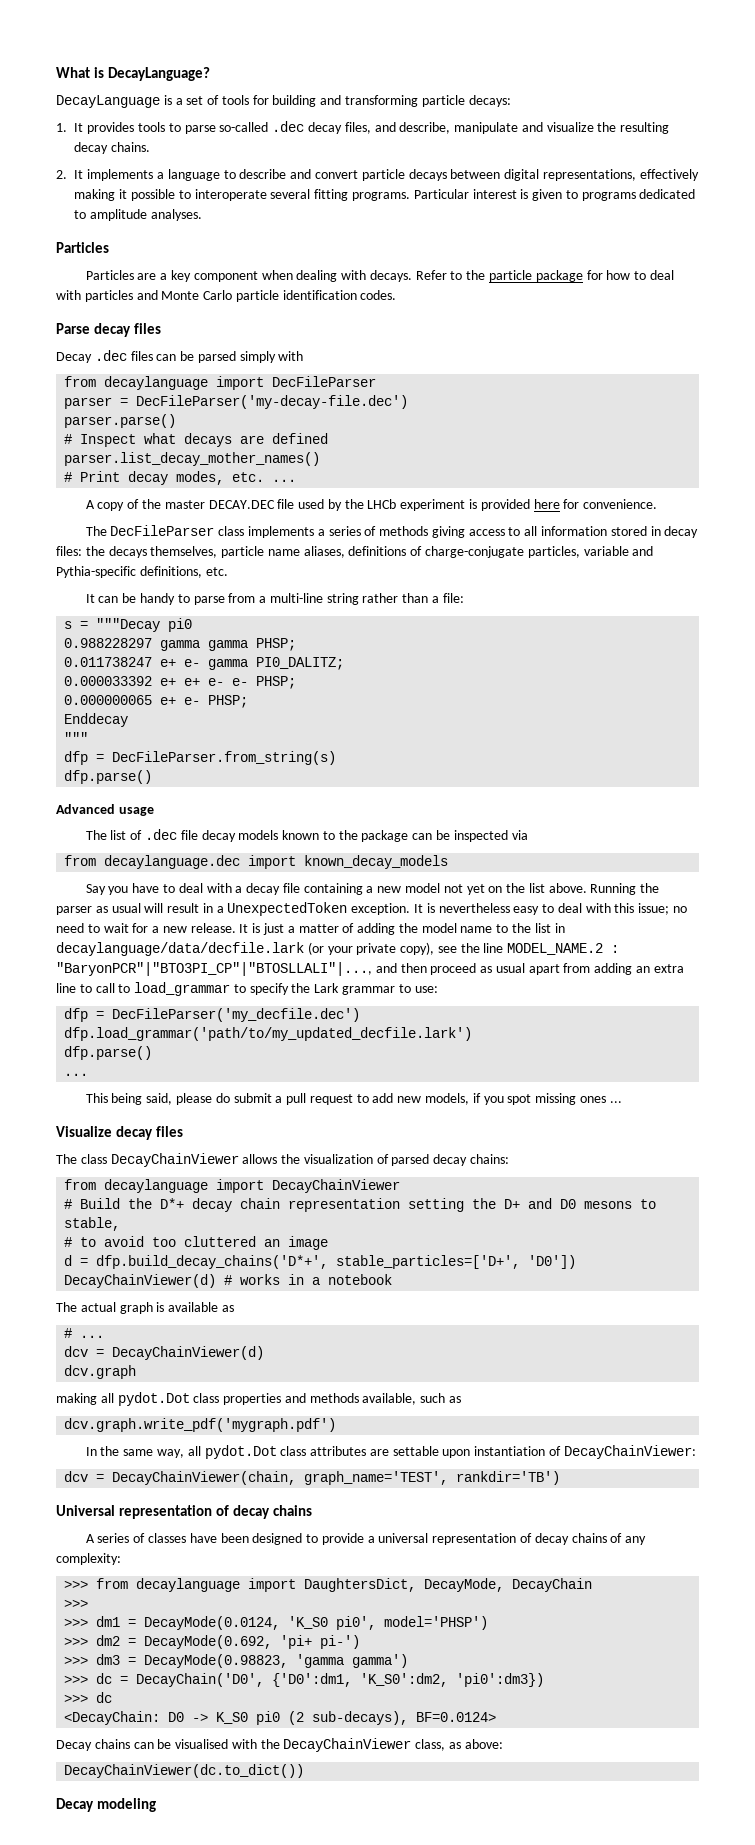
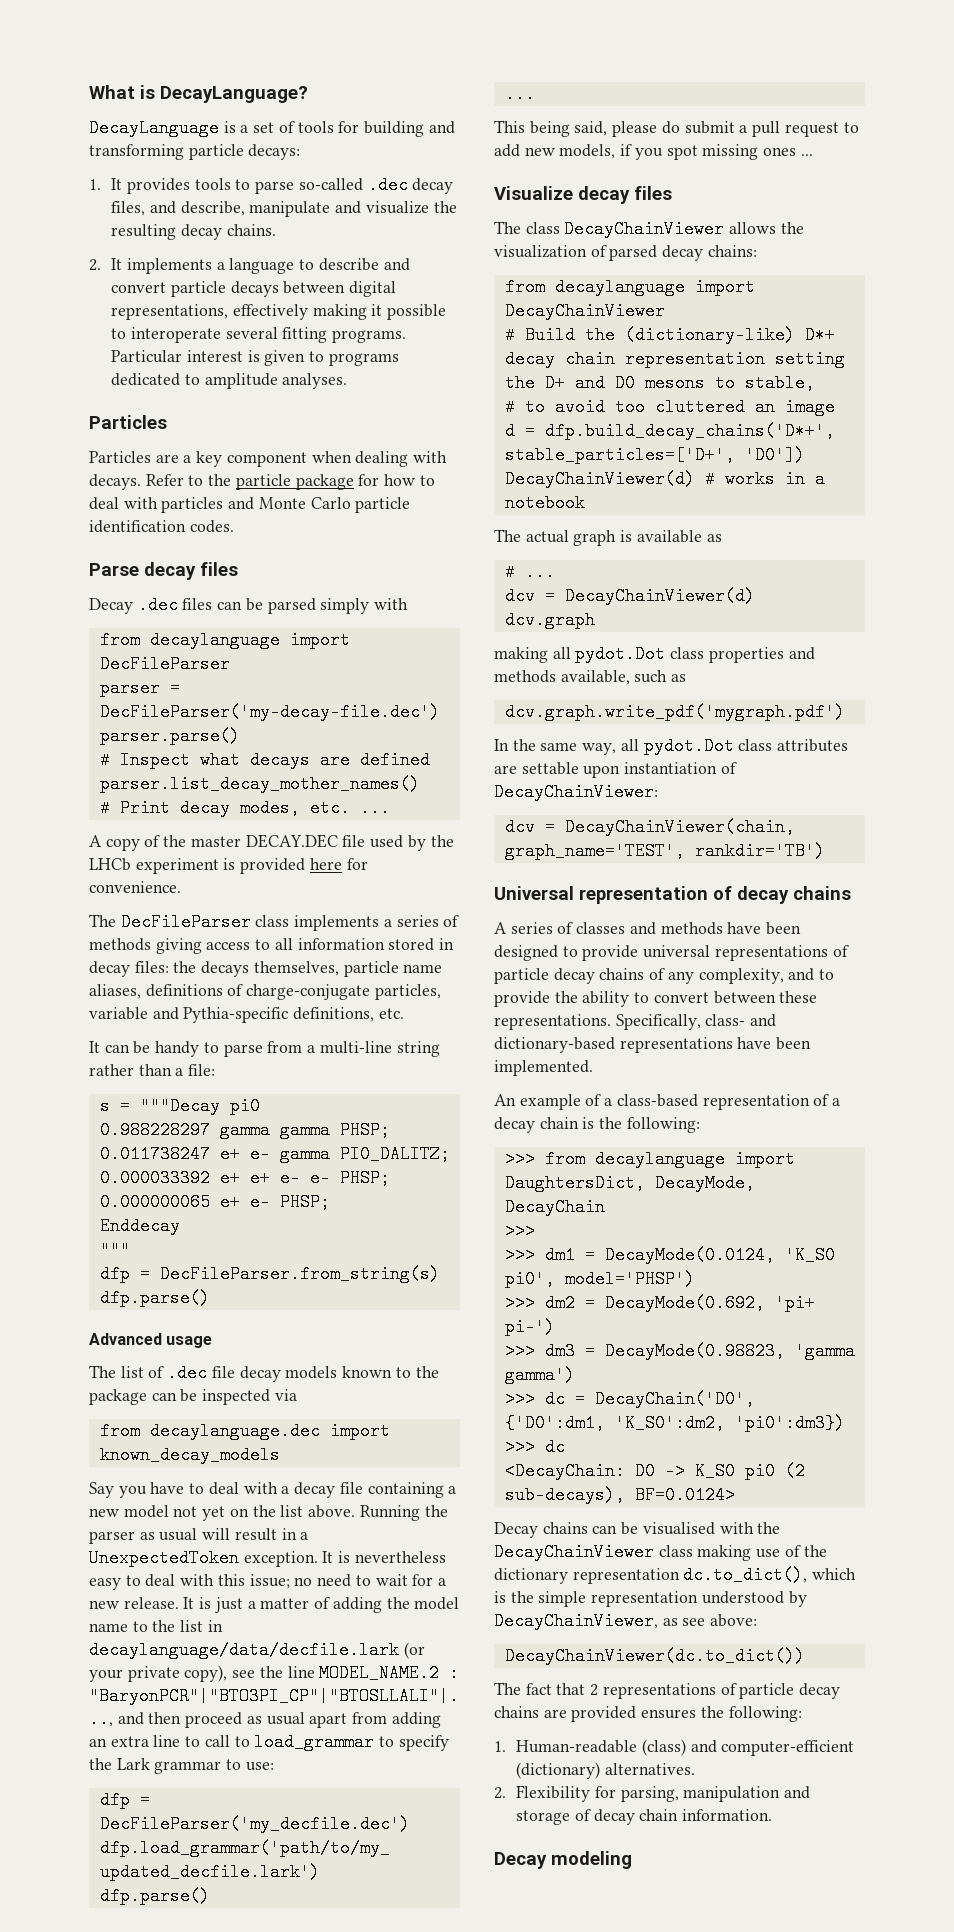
(153, 1203) none -> [624,326,795,344] (dictionary-like)
(186, 1538) none -> [629,922,723,935] and methods
[367,1533,647,1545] [56,1553,121,1565] a universal representation of decay chains of any complexity: -> [643,945,849,961] [494,968,835,984] [494,991,818,1007] [494,1014,777,1030] [494,1037,812,1053] [494,1060,593,1076] [494,1094,841,1110] [494,1117,700,1133] universal representations of particle decay chains of any complexity, and to provide the ability to convert between these representations. Specifically, class- and dictionary-based representations have been implemented. // An example of a class-based representation of a decay chain is the following:
[415,1739,503,1751] [64,1764,305,1778] class, as above: // DecayChainViewer(dc.to_dict()) -> [658,1545,827,1561] [494,1566,857,1584] [494,1591,807,1607] [494,1612,758,1630] [504,1647,805,1665] [494,1682,841,1699] [494,1706,802,1722] [494,1739,855,1756] [516,1762,695,1779] [494,1785,811,1802] [516,1809,773,1825] class making use of the dictionary representation dc.to_dict(), which is the simple representation understood by DecayChainViewer, as see above: // DecayChainViewer(dc.to_dict()) // The fact that 2 representations of particle decay chains are provided ensures the following: // 1. Human-readable (class) and computer-efficient (dictionary) alternatives. // 2. Flexibility for parsing, manipulation and storage of decay chain information.

